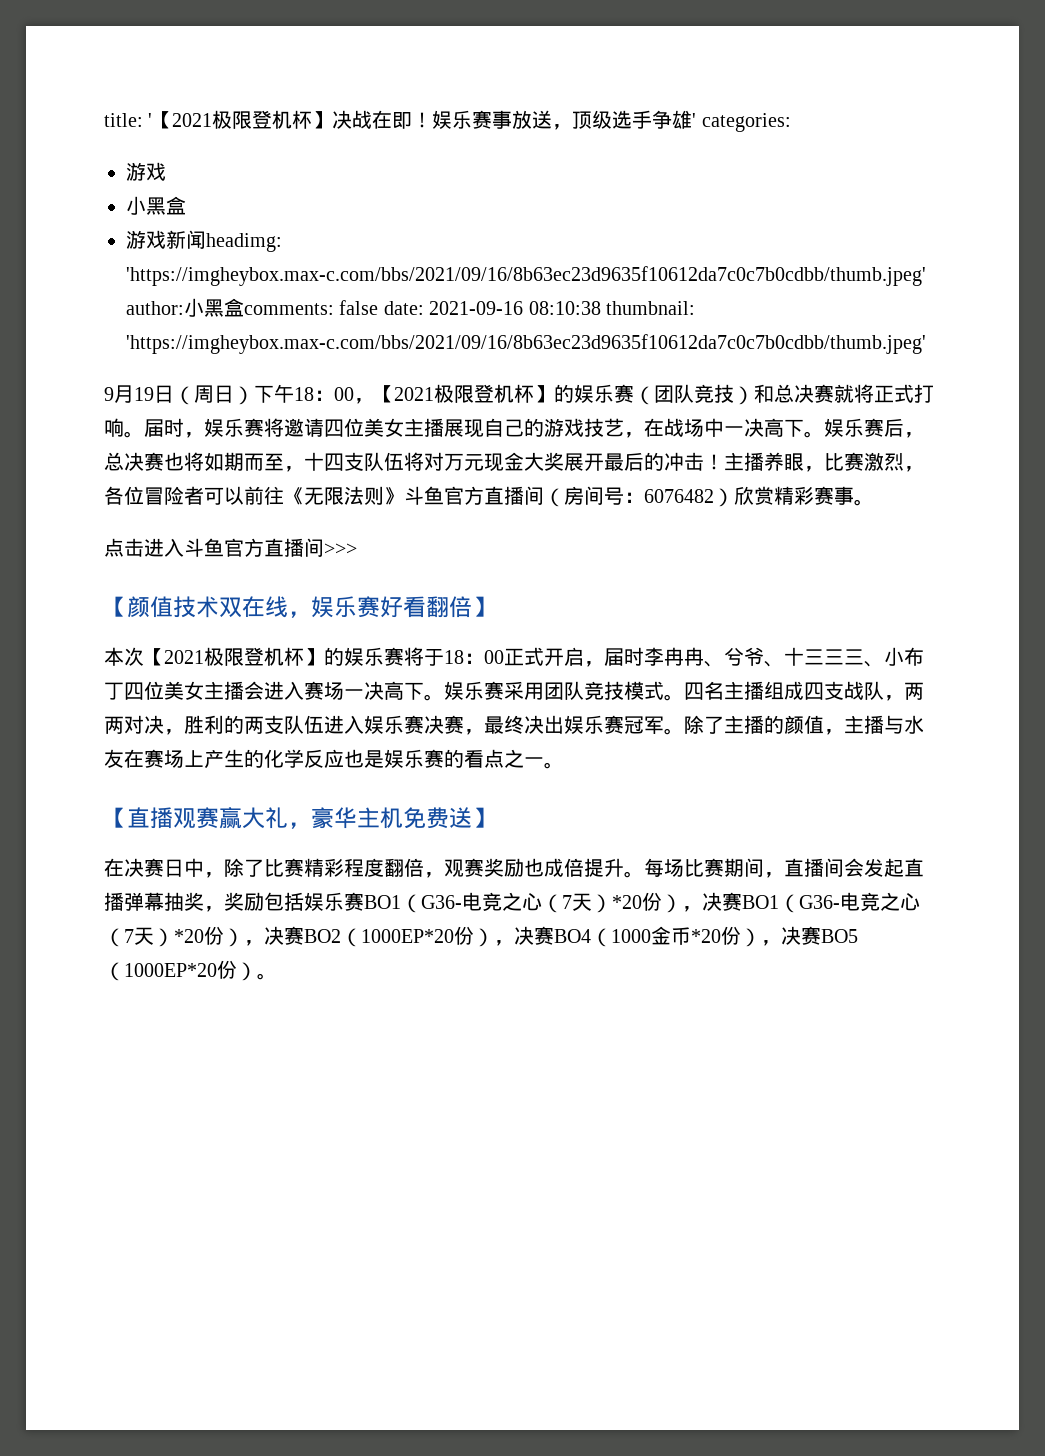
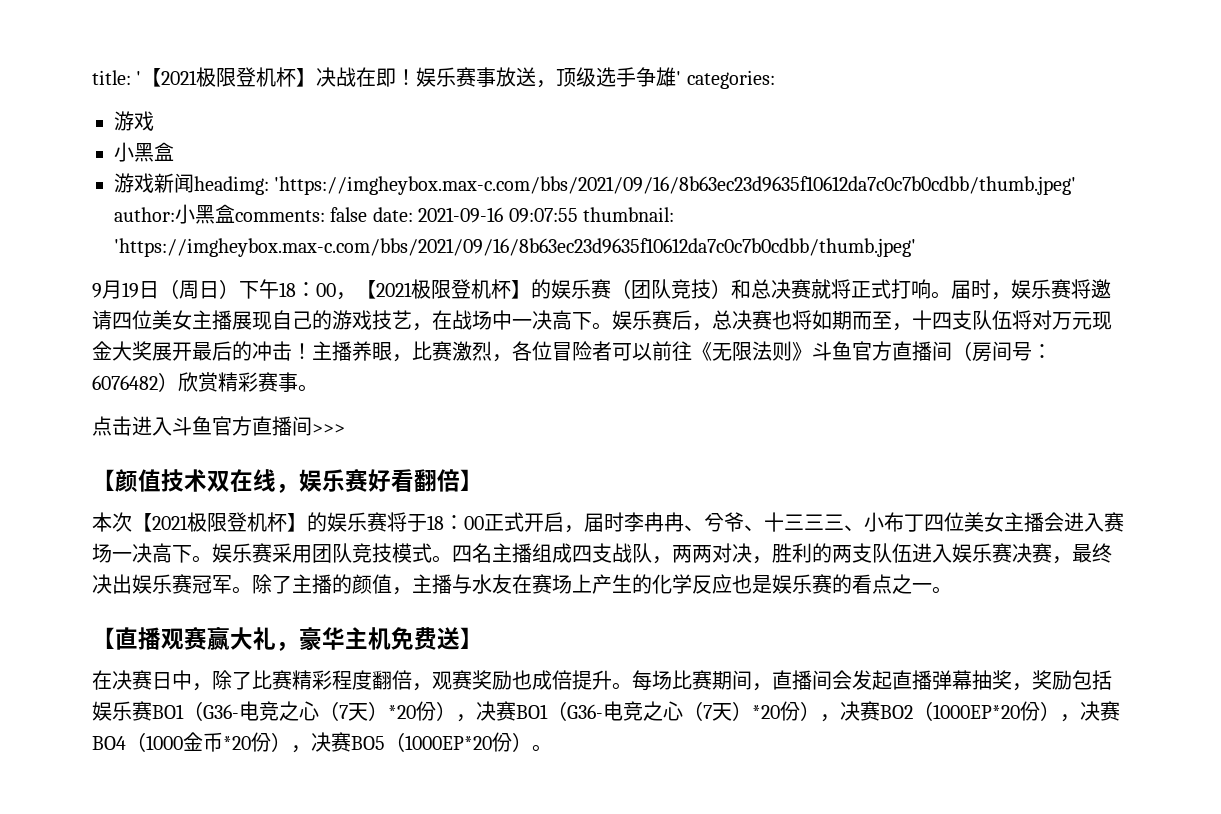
[528,301,601,315] 08:10:38 -> [508,208,578,223] 09:07:55

